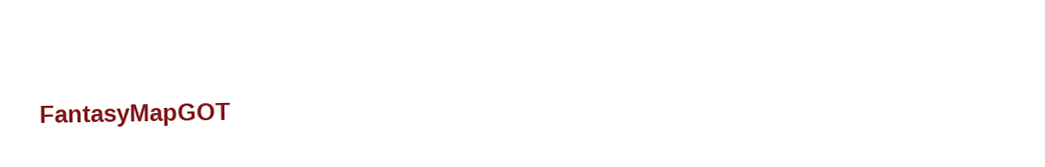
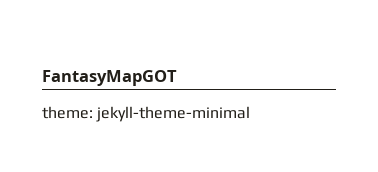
(231, 115) none -> [42,106,251,122] // theme: jekyll-theme-minimal

